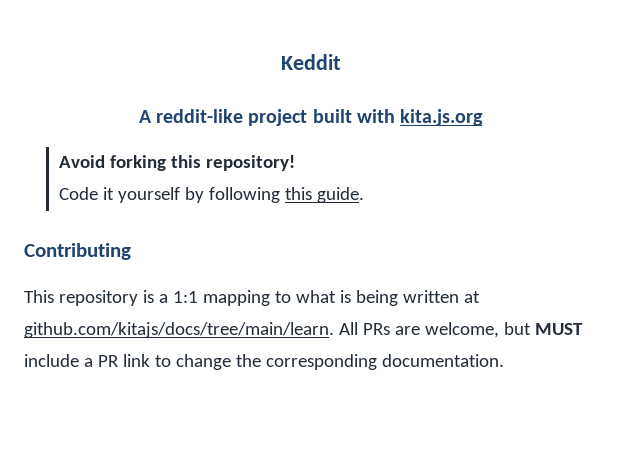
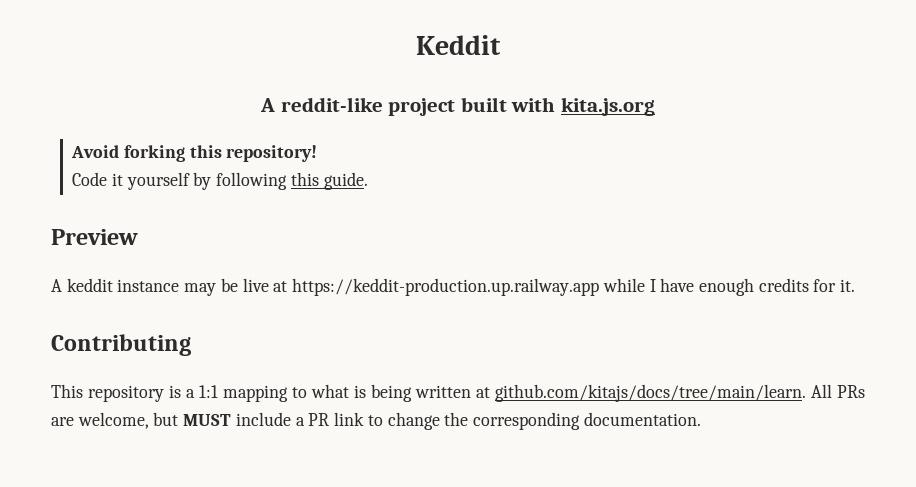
(364, 195) none -> [51,229,138,245] [51,278,856,296] // Preview // A keddit instance may be live at https://keddit-production.up.railway.app while I have enough credits for it.

